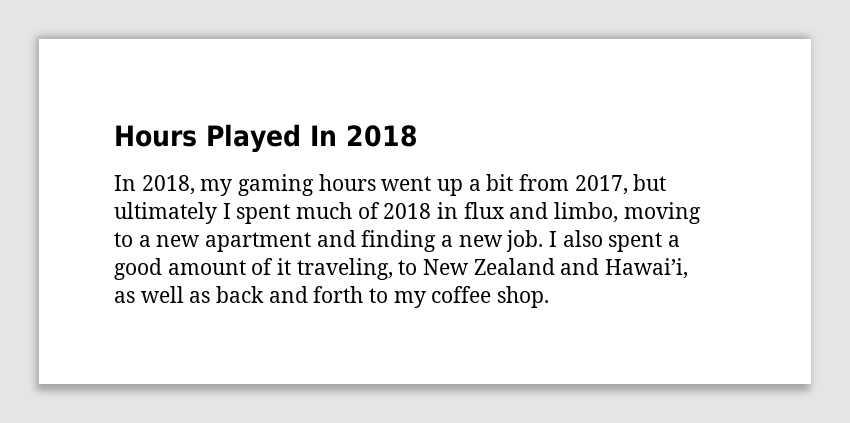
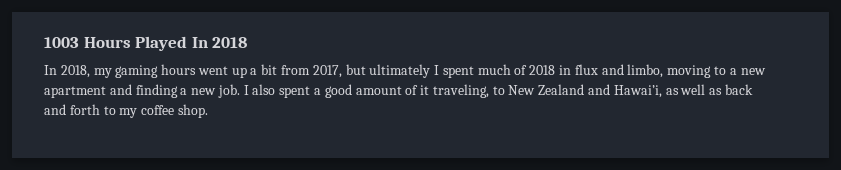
(114, 136) none -> [44,37,79,48] 1003

